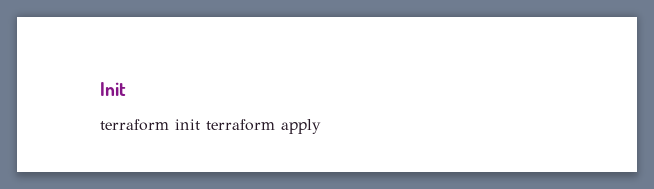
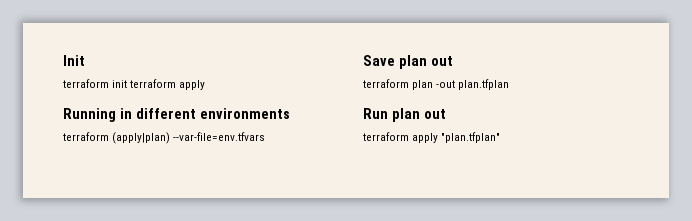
(321, 126) none -> [63,108,290,122] [63,132,266,144] [363,55,453,69] [363,79,510,90] [363,108,446,122] [363,132,501,143] // Running in different environments // terraform (apply|plan) --var-file=env.tfvars // Save plan out // terraform plan -out plan.tfplan // Run plan out // terraform apply "plan.tfplan"

